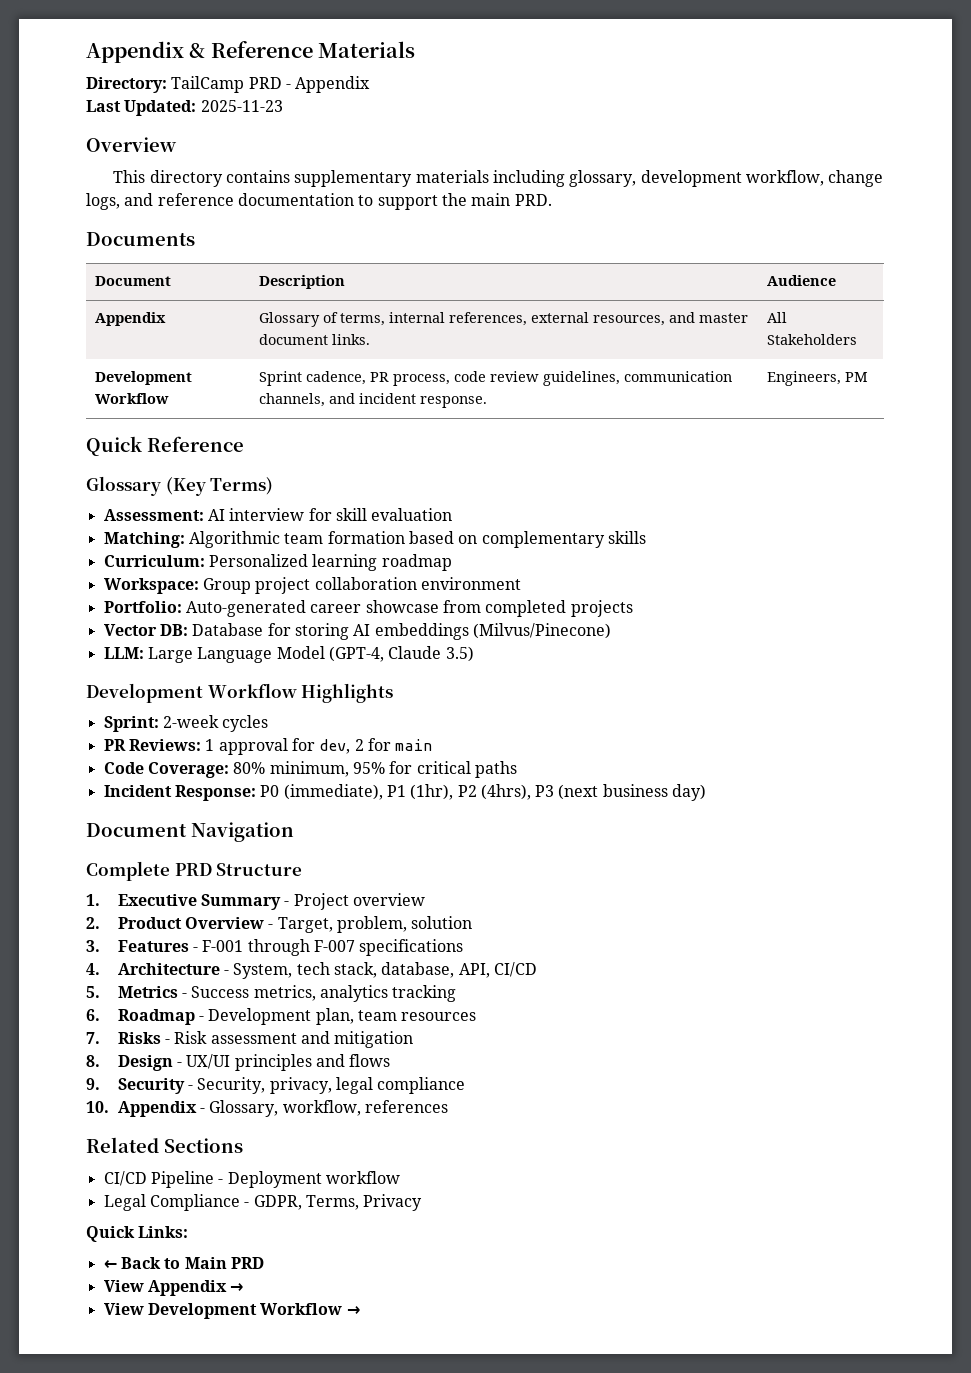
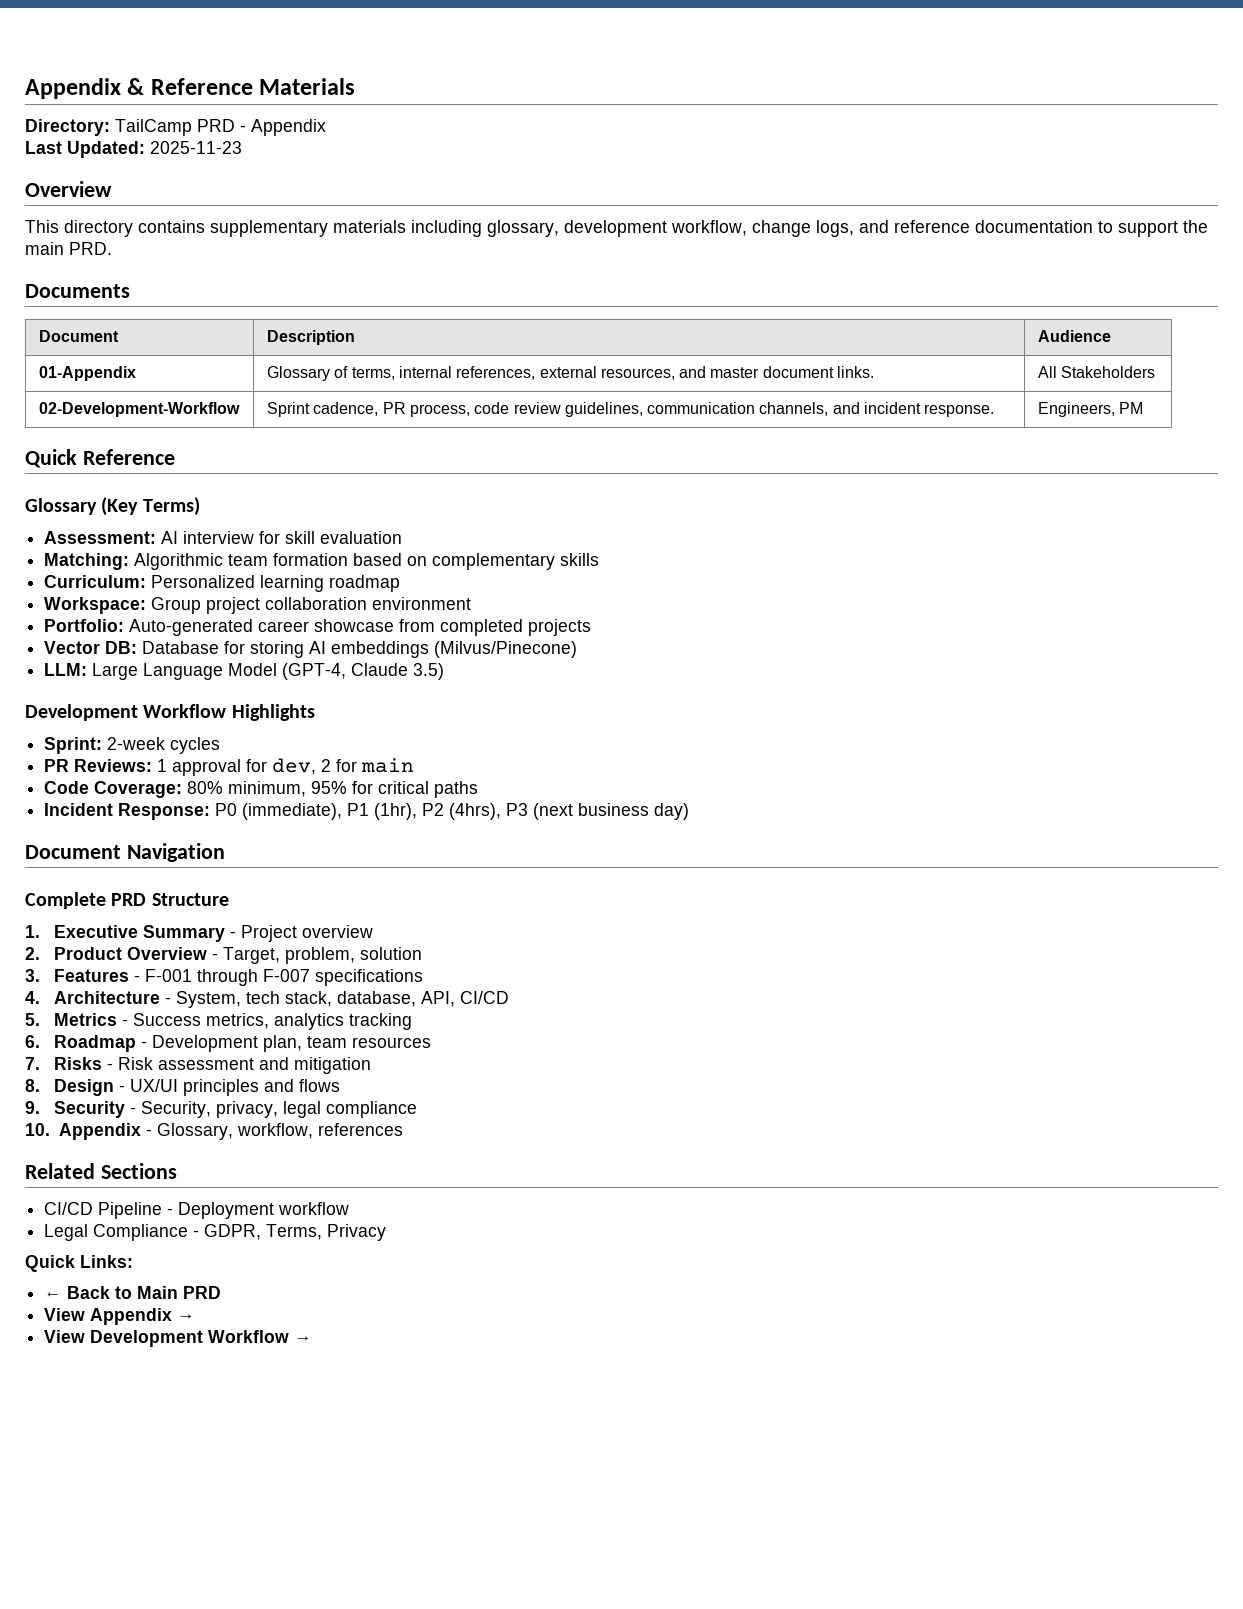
[95,312,167,326] Appendix -> [38,366,136,381] 01-Appendix
[95,371,193,385] [95,393,170,404] Development Workflow -> [38,402,240,417] 02-Development-Workflow

